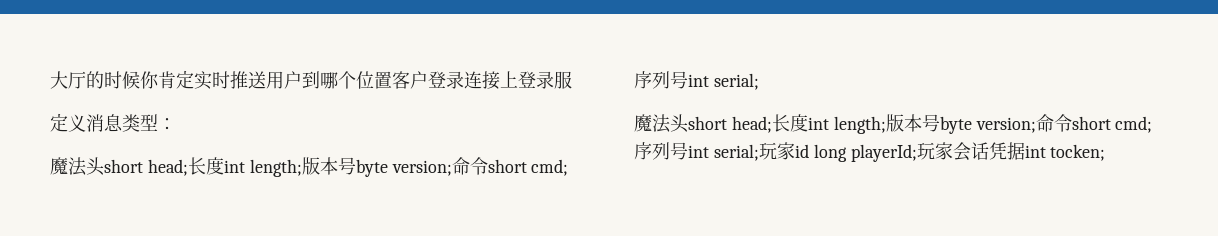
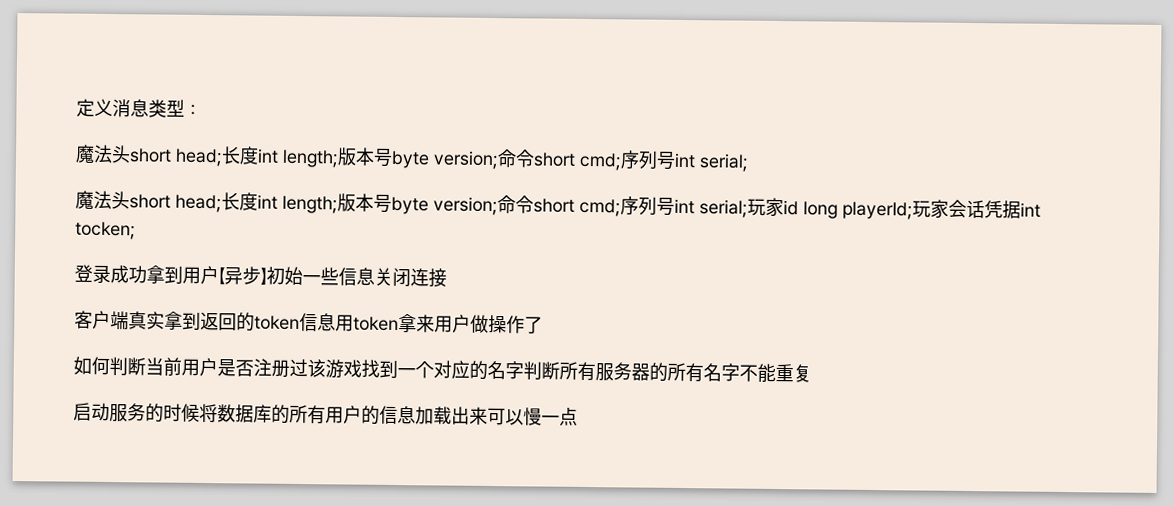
[50,70,572,90] 大厅的时候你肯定实时推送用户到哪个位置客户登录连接上登录服 // -> (76, 107) none
(1106, 152) none -> [74,264,447,288] [74,310,543,334] [73,356,812,383] [73,402,578,426] // 登录成功拿到用户【异步】初始一些信息关闭连接 // 客户端真实拿到返回的token信息用token拿来用户做操作了 // 如何判断当前用户是否注册过该游戏找到一个对应的名字判断所有服务器的所有名字不能重复 // 启动服务的时候将数据库的所有用户的信息加载出来可以慢一点

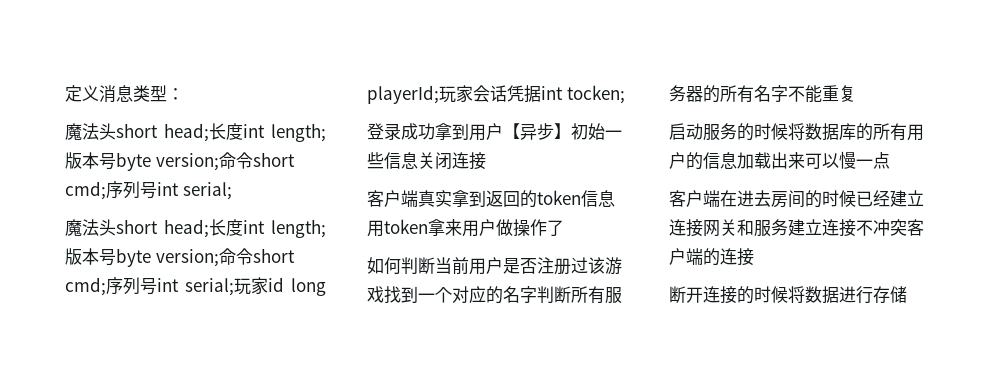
(578, 416) none -> [669,190,924,208] [669,219,924,237] [669,248,754,266] [669,286,907,304] // 客户端在进去房间的时候已经建立连接网关和服务建立连接不冲突客户端的连接 // 断开连接的时候将数据进行存储

